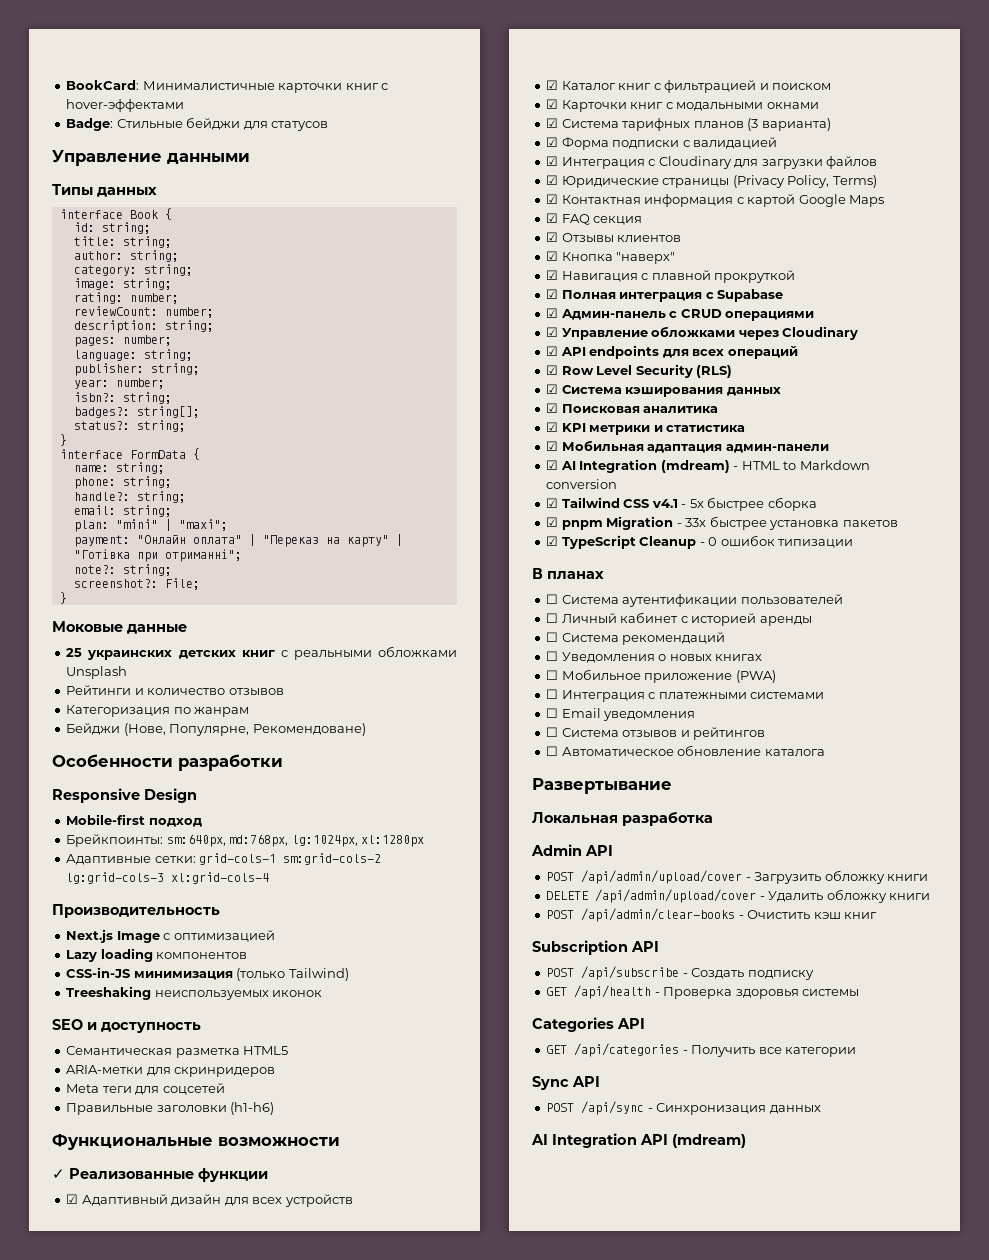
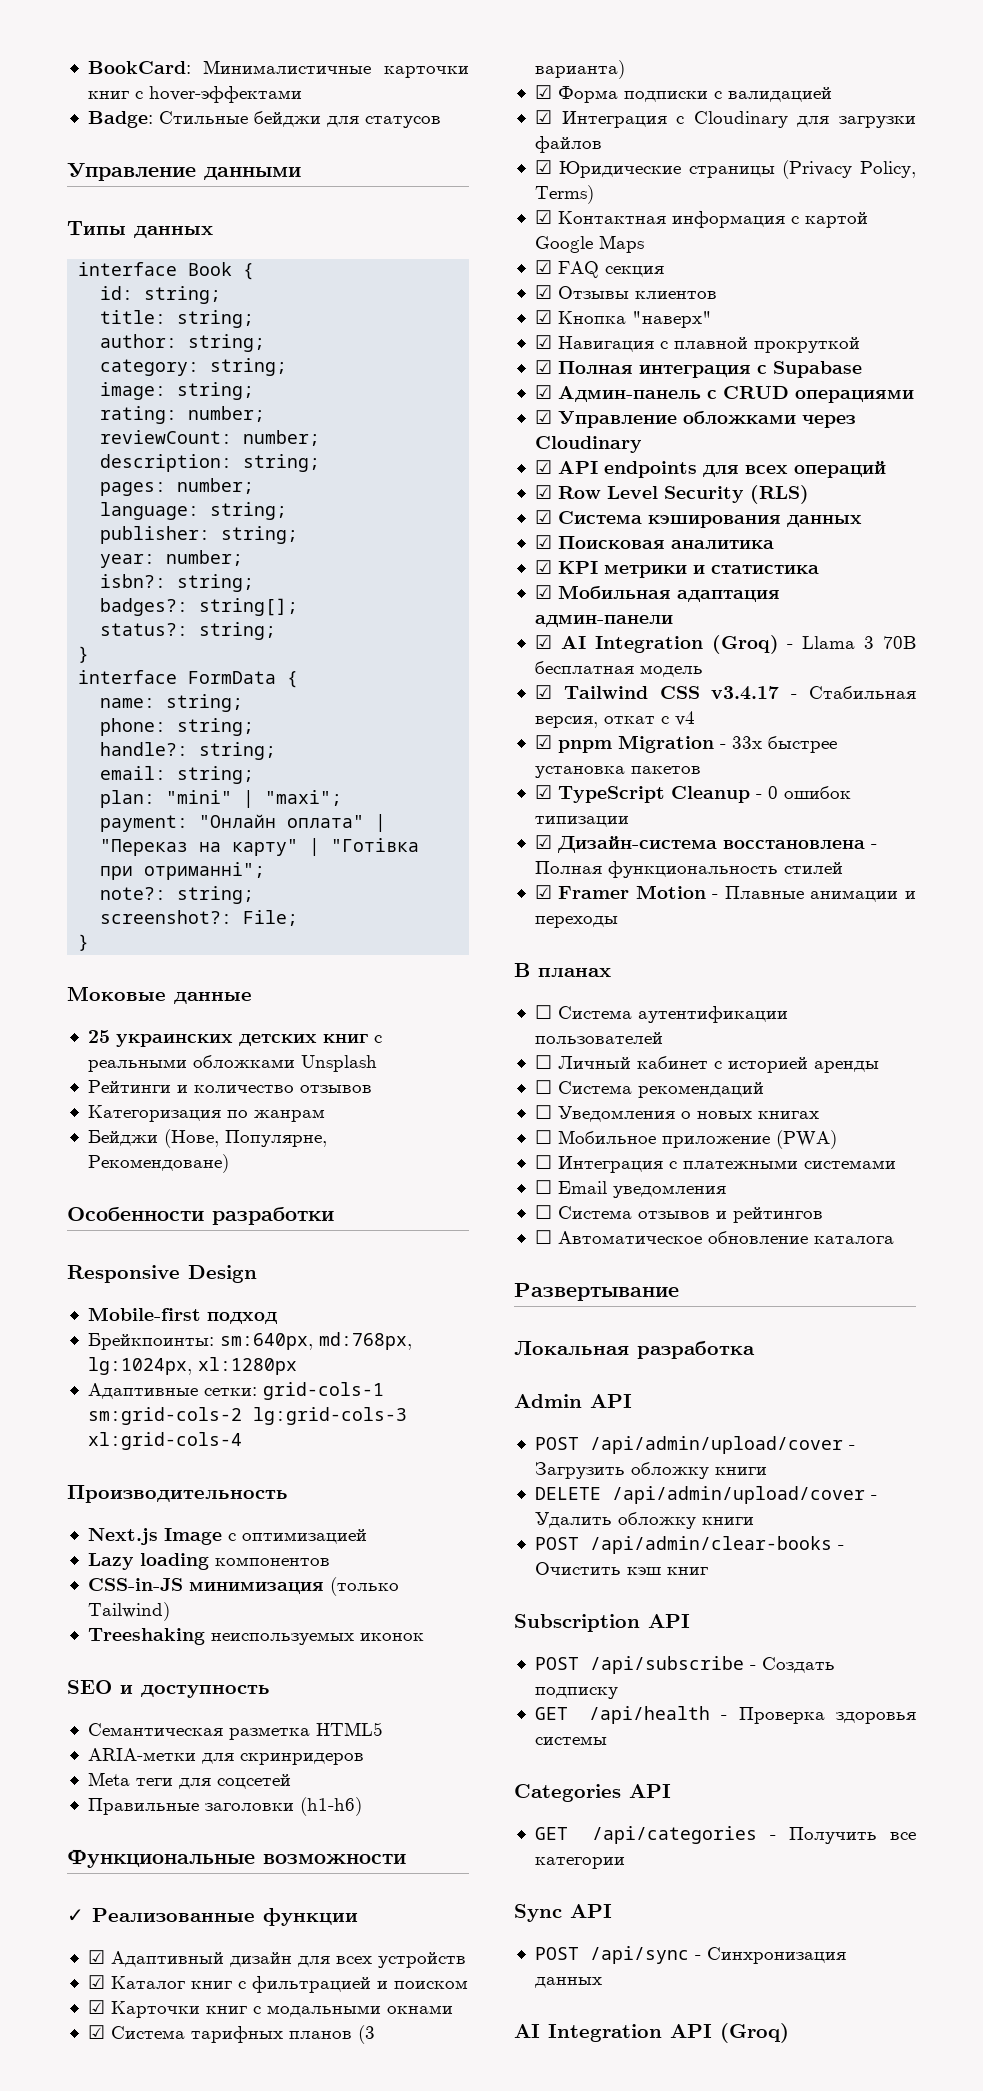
[660,460,870,473] [546,479,618,489] [546,497,817,511] (mdream) - HTML to Markdown conversion // ☑ Tailwind CSS v4.1 - 5x быстрее сборка -> [711,635,916,654] [534,661,703,677] [534,685,916,700] [534,711,695,728] (Groq) - Llama 3 70B бесплатная модель // ☑ Tailwind CSS v3.4.17 - Стабильная версия, откат с v4
(854, 543) none -> [534,835,877,853] [534,861,843,878] [534,885,916,902] [534,916,618,928] // ☑ Дизайн-система восстановлена - Полная функциональность стилей // ☑ Framer Motion - Плавные анимации и переходы
[672,1134,746,1148] (mdream) -> [720,2023,789,2043] (Groq)

